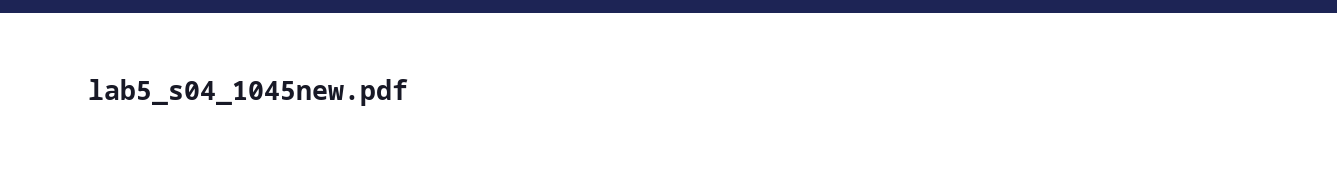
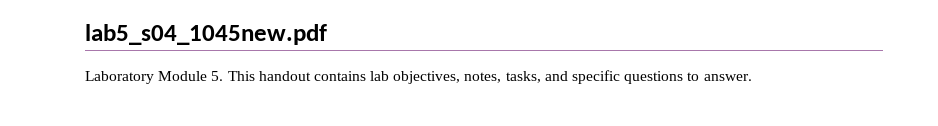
(408, 92) none -> [85,70,752,84] // Laboratory Module 5. This handout contains lab objectives, notes, tasks, and specific questions to answer.

